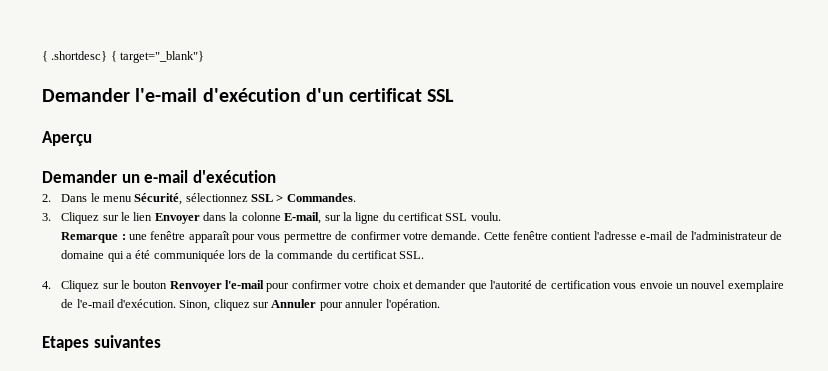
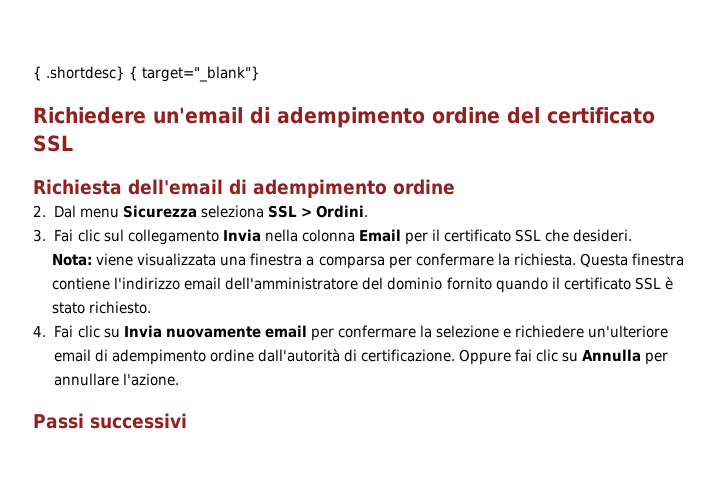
[42,88,455,102] [42,131,92,146] [42,170,276,183] [42,193,248,205] Demander l'e-mail d'exécution d'un certificat SSL // Aperçu // Demander un e-mail d'exécution // 2. Dans le menu Sécurité, sélectionnez -> [33,107,655,128] [33,135,73,152] [33,179,455,198] [33,205,264,218] Richiedere un'email di adempimento ordine del certificato SSL // Richiesta dell'email di adempimento ordine // 2. Dal menu Sicurezza seleziona
[286,193,356,202] Commandes. -> [315,205,368,218] Ordini.
[61,212,501,224] [61,231,783,243] [61,250,425,262] [42,280,784,292] [61,299,440,311] [42,335,161,351] Cliquez sur le lien Envoyer dans la colonne E-mail, sur la ligne du certificat SSL voulu. // Remarque : une fenêtre apparaît pour vous permettre de confirmer votre demande. Cette fenêtre contient l'adresse e-mail de l'administrateur de domaine qui a été communiquée lors de la commande du certificat SSL. // 4. Cliquez sur le bouton Renvoyer l'e-mail pour confirmer votre choix et demander que l'autorité de certification vous envoie un nouvel exemplaire de l'e-mail d'exécution. Sinon, cliquez sur Annuler pour annuler l'opération. // Etapes suivantes -> [53,229,633,245] [52,253,684,269] [52,277,673,293] [52,301,152,314] [33,325,669,341] [53,349,669,365] [53,373,179,386] [33,413,187,429] Fai clic sul collegamento Invia nella colonna Email per il certificato SSL che desideri. // Nota: viene visualizzata una finestra a comparsa per confermare la richiesta. Questa finestra contiene l'indirizzo email dell'amministratore del dominio fornito quando il certificato SSL è stato richiesto. // 4. Fai clic su Invia nuovamente email per confermare la selezione e richiedere un'ulteriore email di adempimento ordine dall'autorità di certificazione. Oppure fai clic su Annulla per annullare l'azione. // Passi successivi

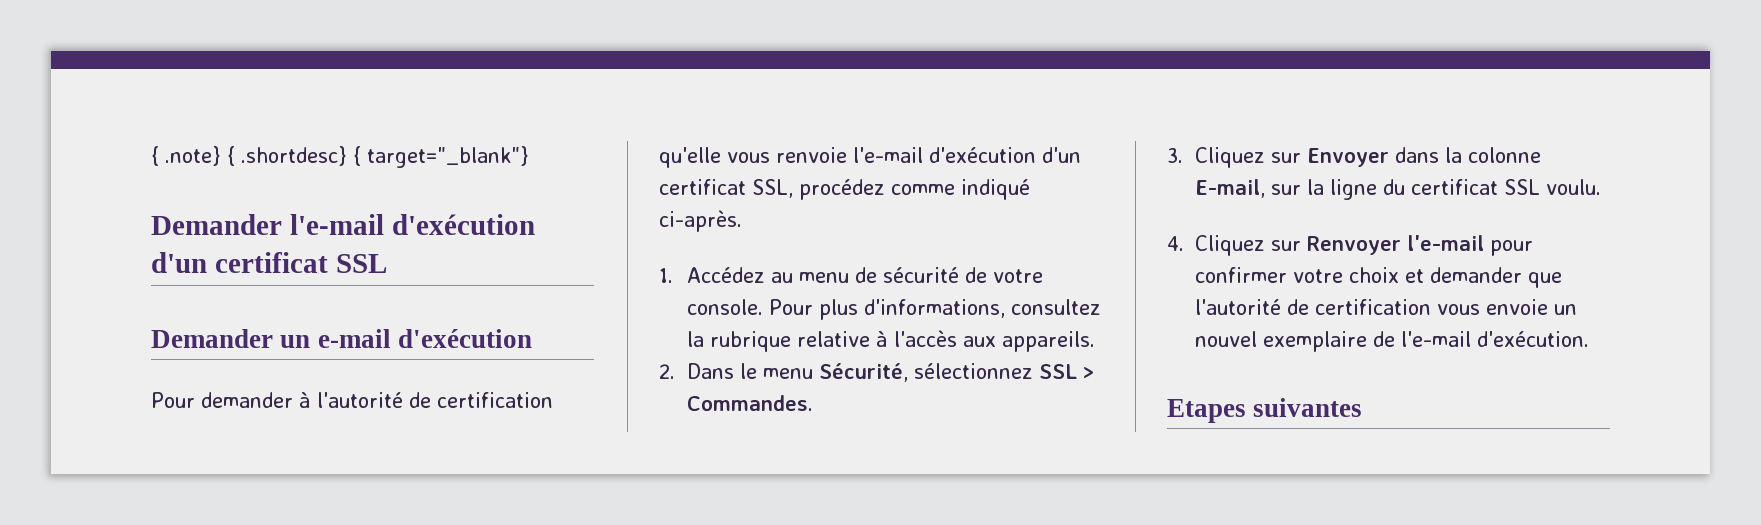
[33,66,42,81] { -> [151,146,235,166] { .note} {
[33,107,655,128] [33,135,73,152] [33,179,455,198] [33,205,264,218] Richiedere un'email di adempimento ordine del certificato SSL // Richiesta dell'email di adempimento ordine // 2. Dal menu Sicurezza seleziona -> [151,214,535,235] [151,252,387,273] [151,329,532,348] [151,392,553,408] [659,147,1081,168] [659,179,1030,200] [659,210,742,232] [659,267,1044,283] [687,299,1102,320] [687,330,1096,352] [659,363,1034,382] Demander l'e-mail d'exécution d'un certificat SSL // Demander un e-mail d'exécution // Pour demander à l'autorité de certification qu'elle vous renvoie l'e-mail d'exécution d'un certificat SSL, procédez comme indiqué ci-après. // 1. Accédez au menu de sécurité de votre console. Pour plus d'informations, consultez la rubrique relative à l'accès aux appareils. // 2. Dans le menu Sécurité, sélectionnez
[315,205,368,218] Ordini. -> [687,395,814,411] Commandes.
[53,229,633,245] [52,253,684,269] [52,277,673,293] [52,301,152,314] [33,325,669,341] [53,349,669,365] [53,373,179,386] [33,413,187,429] Fai clic sul collegamento Invia nella colonna Email per il certificato SSL che desideri. // Nota: viene visualizzata una finestra a comparsa per confermare la richiesta. Questa finestra contiene l'indirizzo email dell'amministratore del dominio fornito quando il certificato SSL è stato richiesto. // 4. Fai clic su Invia nuovamente email per confermare la selezione e richiedere un'ulteriore email di adempimento ordine dall'autorità di certificazione. Oppure fai clic su Annulla per annullare l'azione. // Passi successivi -> [1195,147,1542,168] [1195,179,1602,200] [1167,235,1534,256] [1195,267,1563,288] [1195,299,1578,315] [1195,331,1590,352] [1167,398,1363,423] Cliquez sur Envoyer dans la colonne E-mail, sur la ligne du certificat SSL voulu. // 4. Cliquez sur Renvoyer l'e-mail pour confirmer votre choix et demander que l'autorité de certification vous envoie un nouvel exemplaire de l'e-mail d'exécution. // Etapes suivantes

